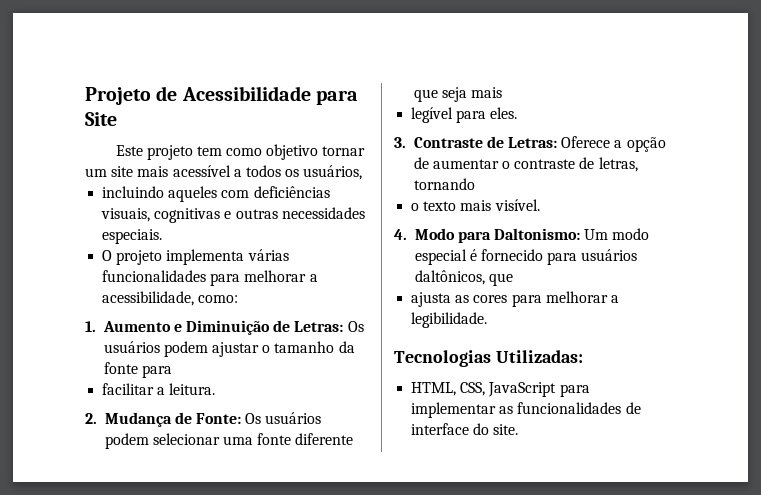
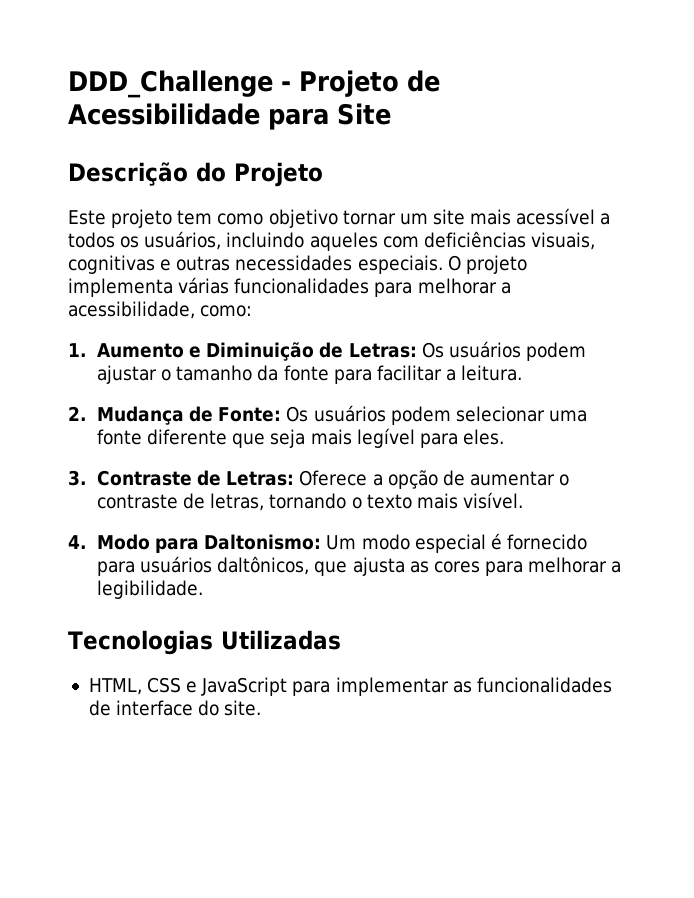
(85, 96) none -> [68,70,291,98] DDD_Challenge -
(117, 119) none -> [68,162,323,187] // Descrição do Projeto
(363, 172) // -> (222, 240) none
(163, 236) // -> (443, 264) none
(172, 371) // -> (372, 376) none
(503, 92) // -> (352, 437) none
(475, 184) // -> (347, 501) none
(513, 279) // -> (348, 568) none
[495,350,583,363] Utilizadas: -> [220,630,341,650] Utilizadas
[460,382,486,396] CSS, -> [147,677,198,693] CSS e

